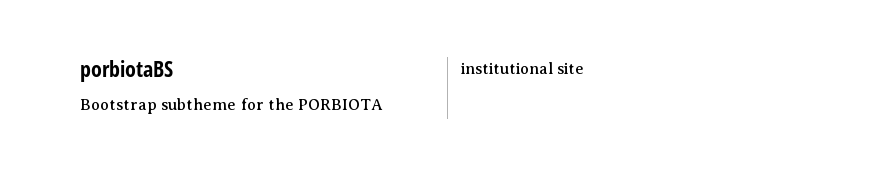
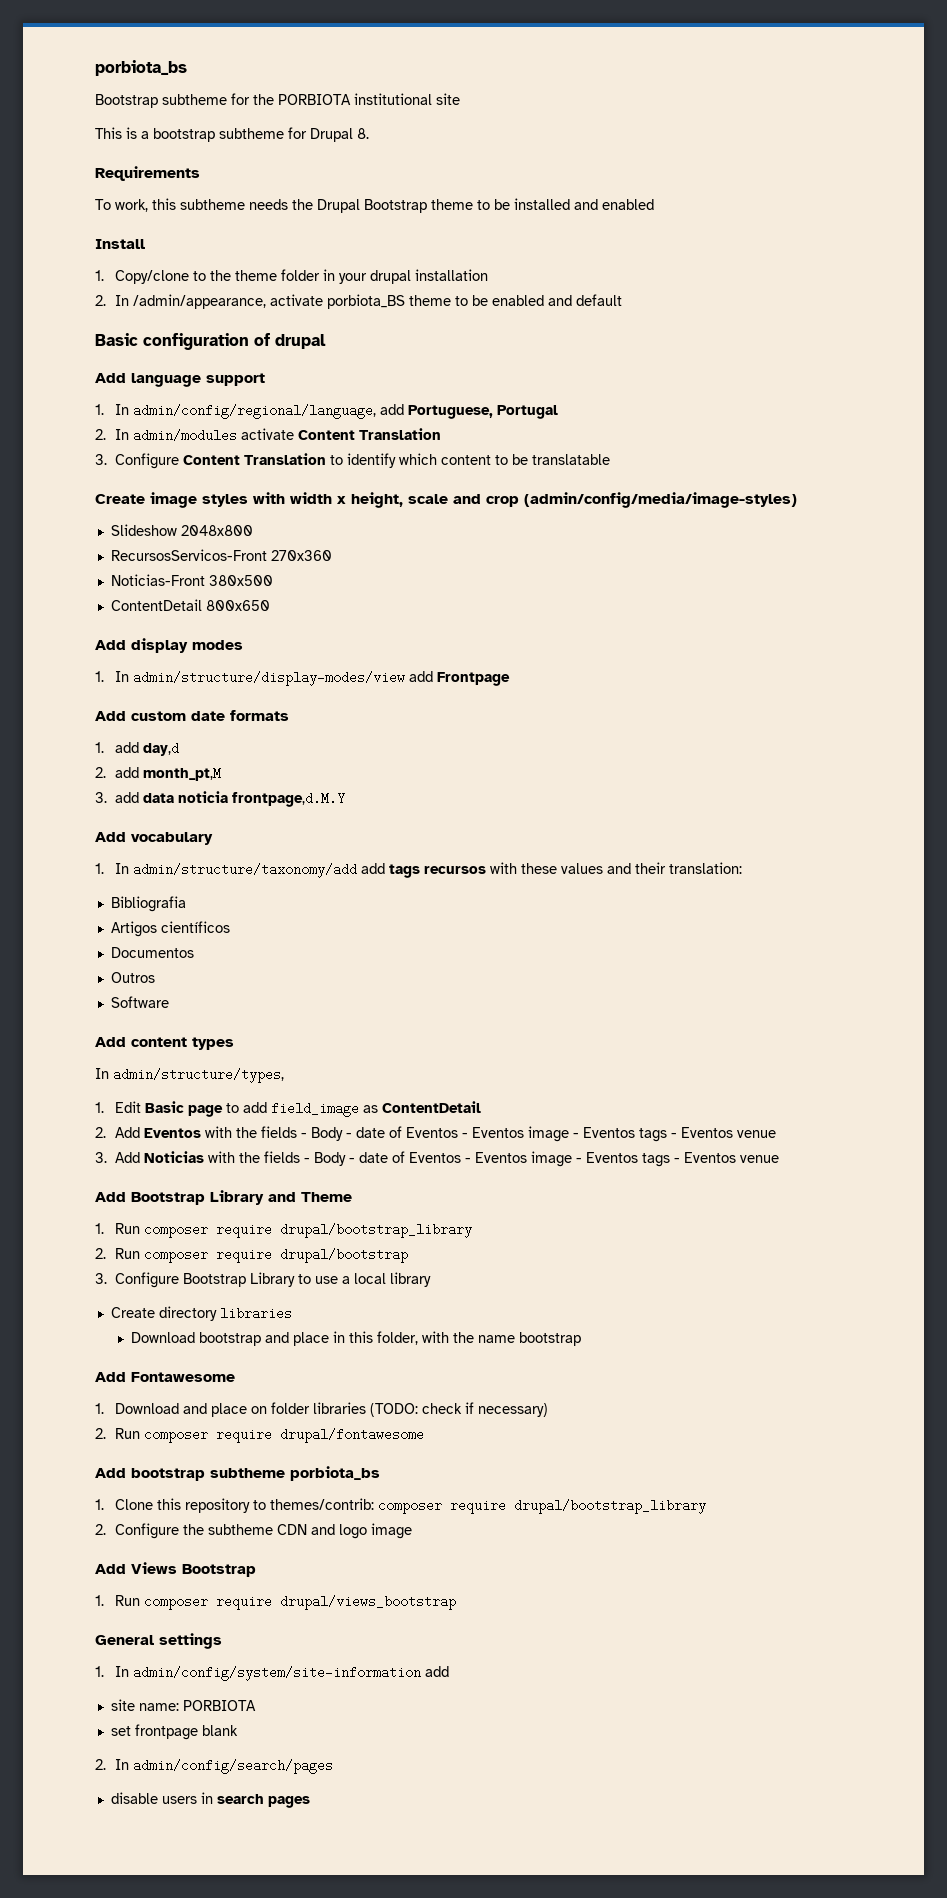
[80,60,173,82] porbiotaBS -> [95,60,187,76] porbiota_bs
(585, 68) none -> [95,127,369,142] [95,166,200,181] [95,198,654,213] [95,239,145,249] [95,269,489,284] [95,294,623,309] [95,333,326,350] [95,373,265,387] [95,404,559,419] [95,428,442,442] [95,453,611,469] [95,492,797,508] [110,524,253,536] [110,549,332,561] [110,574,273,586] [110,599,270,611] [95,638,243,653] [95,671,511,686] [95,710,289,721] [95,742,180,756] [95,767,222,781] [95,791,346,807] [95,832,213,845] [95,862,743,878] [110,896,186,912] [110,921,230,937] [110,947,194,958] [110,972,155,983] [110,996,169,1008] [95,1037,234,1050] [95,1068,284,1083] [95,1101,482,1117] [95,1126,777,1142] [95,1151,780,1167] [95,1190,352,1205] [95,1223,473,1238] [95,1248,409,1263] [95,1272,432,1288] [110,1306,292,1321] [130,1331,581,1346] [95,1372,235,1382] [95,1402,549,1417] [95,1428,425,1443] [95,1466,380,1481] [95,1498,707,1514] [95,1523,413,1539] [95,1562,256,1577] [95,1595,457,1610] [95,1633,222,1649] [95,1666,450,1681] [110,1699,256,1711] [110,1724,238,1740] [95,1759,334,1774] [110,1792,310,1808] // This is a bootstrap subtheme for Drupal 8. // Requirements // To work, this subtheme needs the Drupal Bootstrap theme to be installed and enabled // Install // 1. Copy/clone to the theme folder in your drupal installation // 2. In /admin/appearance, activate porbiota_BS theme to be enabled and default // Basic configuration of drupal // Add language support // 1. In admin/config/regional/language, add Portuguese, Portugal // 2. In admin/modules activate Content Translation // 3. Configure Content Translation to identify which content to be translatable // Create image styles with width x height, scale and crop (admin/config/media/image-styles) // Slideshow 2048x800 // RecursosServicos-Front 270x360 // Noticias-Front 380x500 // ContentDetail 800x650 // Add display modes // 1. In admin/structure/display-modes/view add Frontpage // Add custom date formats // 1. add day,d // 2. add month_pt,M // 3. add data noticia frontpage,d.M.Y // Add vocabulary // 1. In admin/structure/taxonomy/add add tags recursos with these values and their translation: // Bibliografia // Artigos científicos // Documentos // Outros // Software // Add content types // In admin/structure/types, // 1. Edit Basic page to add field_image as ContentDetail // 2. Add Eventos with the fields - Body - date of Eventos - Eventos image - Eventos tags - Eventos venue // 3. Add Noticias with the fields - Body - date of Eventos - Eventos image - Eventos tags - Eventos venue // Add Bootstrap Library and Theme // 1. Run composer require drupal/bootstrap_library // 2. Run composer require drupal/bootstrap // 3. Configure Bootstrap Library to use a local library // Create directory libraries // Download bootstrap and place in this folder, with the name bootstrap // Add Fontawesome // 1. Download and place on folder libraries (TODO: check if necessary) // 2. Run composer require drupal/fontawesome // Add bootstrap subtheme porbiota_bs // 1. Clone this repository to themes/contrib: composer require drupal/bootstrap_library // 2. Configure the subtheme CDN and logo image // Add Views Bootstrap // 1. Run composer require drupal/views_bootstrap // General settings // 1. In admin/config/system/site-information add // site name: PORBIOTA // set frontpage blank // 2. In admin/config/search/pages // disable users in search pages

